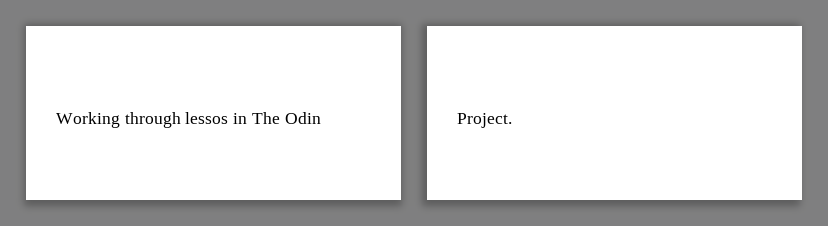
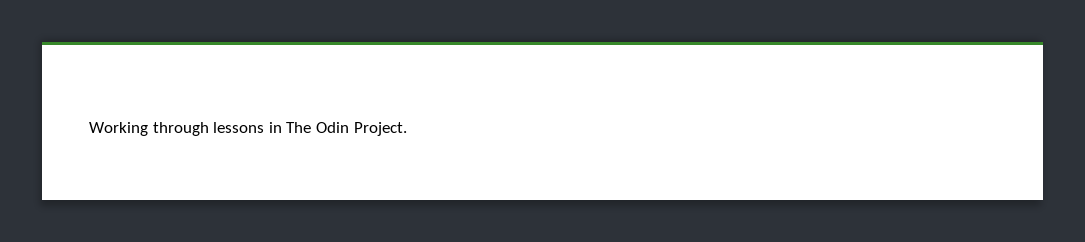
[185,112,229,124] lessos -> [213,122,265,133] lessons

